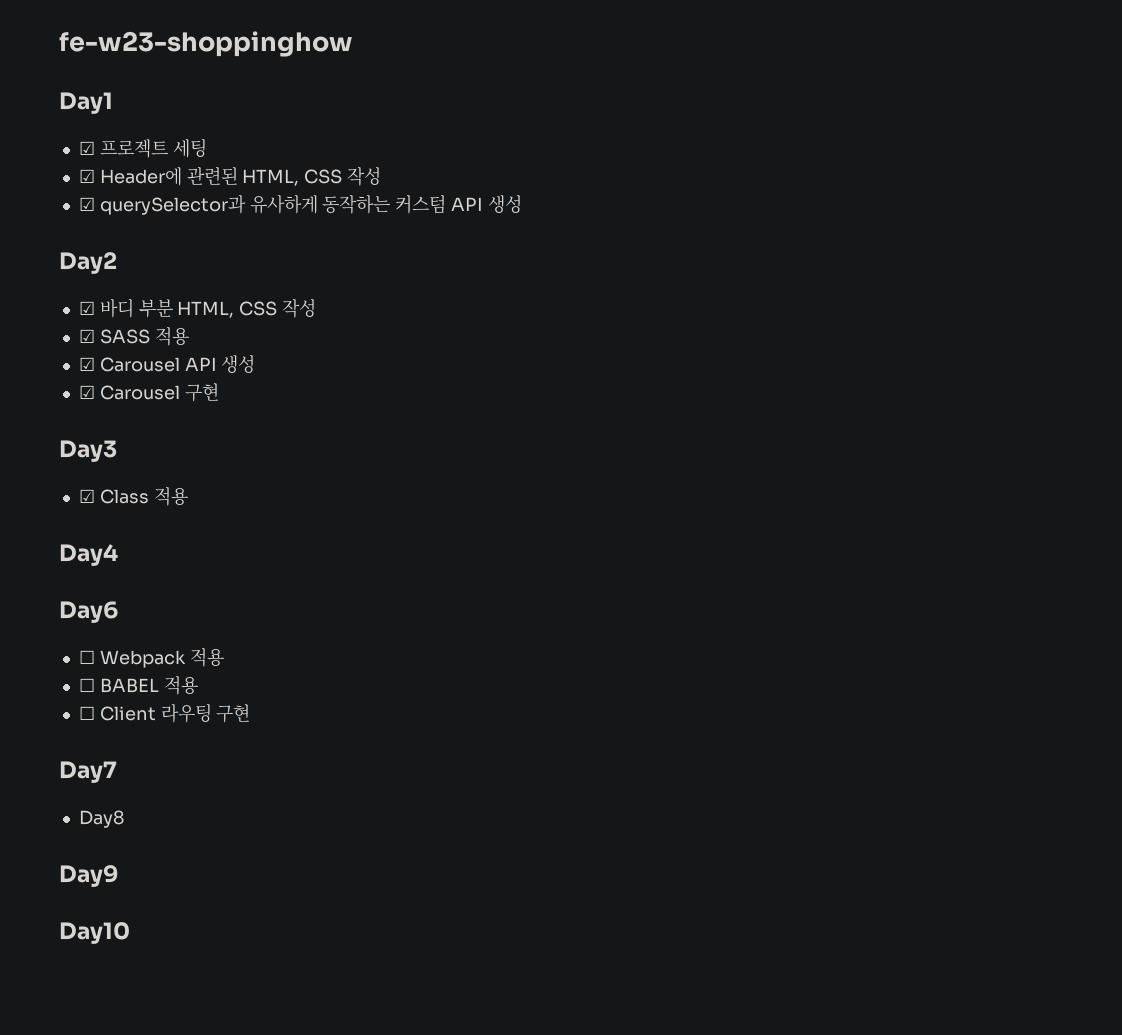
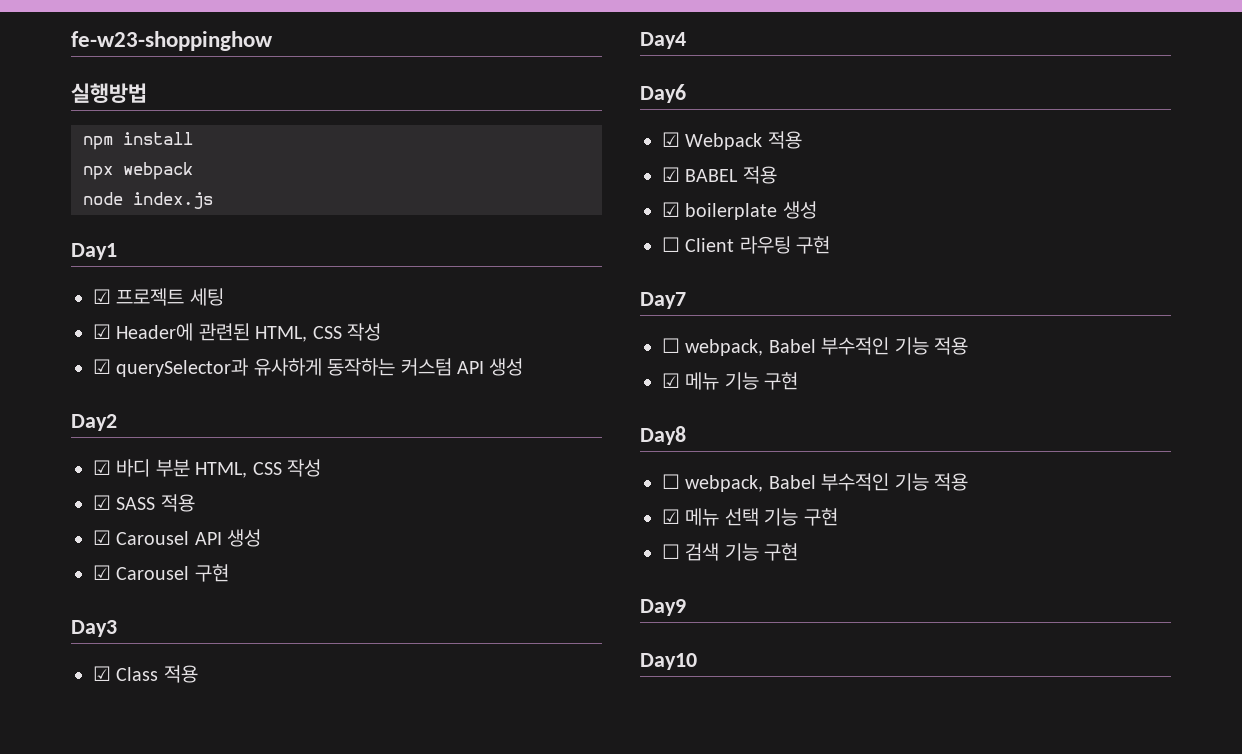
(353, 44) none -> [71,83,147,103] [83,132,193,150] [83,162,193,180] [83,192,213,209] // 실행방법 // npm install // npx webpack // node index.js
[78,650,95,664] ☐ -> [662,132,680,147] ☑
[78,678,95,692] ☐ -> [662,167,680,182] ☑
(198, 685) none -> [662,201,817,220] // ☑ boilerplate 생성
[78,810,124,828] Day8 -> [662,337,968,356] [662,372,799,390] [640,426,686,445] [662,473,968,492] [662,508,838,526] [662,543,799,561] ☐ webpack, Babel 부수적인 기능 적용 // ☑ 메뉴 기능 구현 // Day8 // ☐ webpack, Babel 부수적인 기능 적용 // ☑ 메뉴 선택 기능 구현 // ☐ 검색 기능 구현

